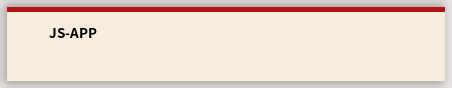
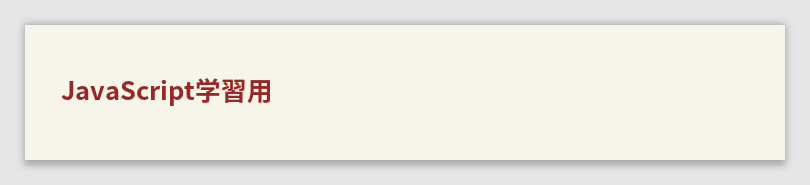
[49,28,97,38] JS-APP -> [61,78,273,106] JavaScript学習用

